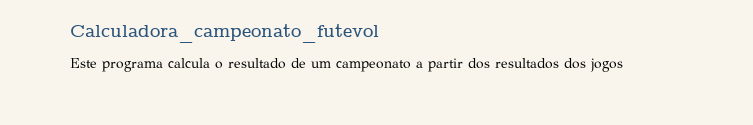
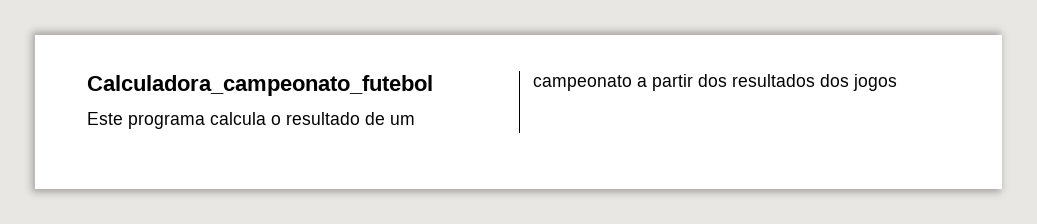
[70,24,379,43] Calculadora_campeonato_futevol -> [87,75,433,96] Calculadora_campeonato_futebol

